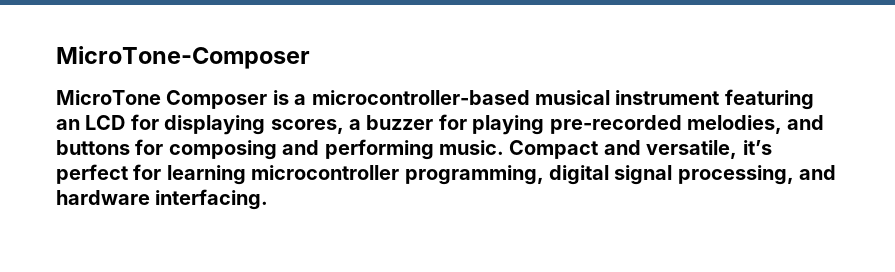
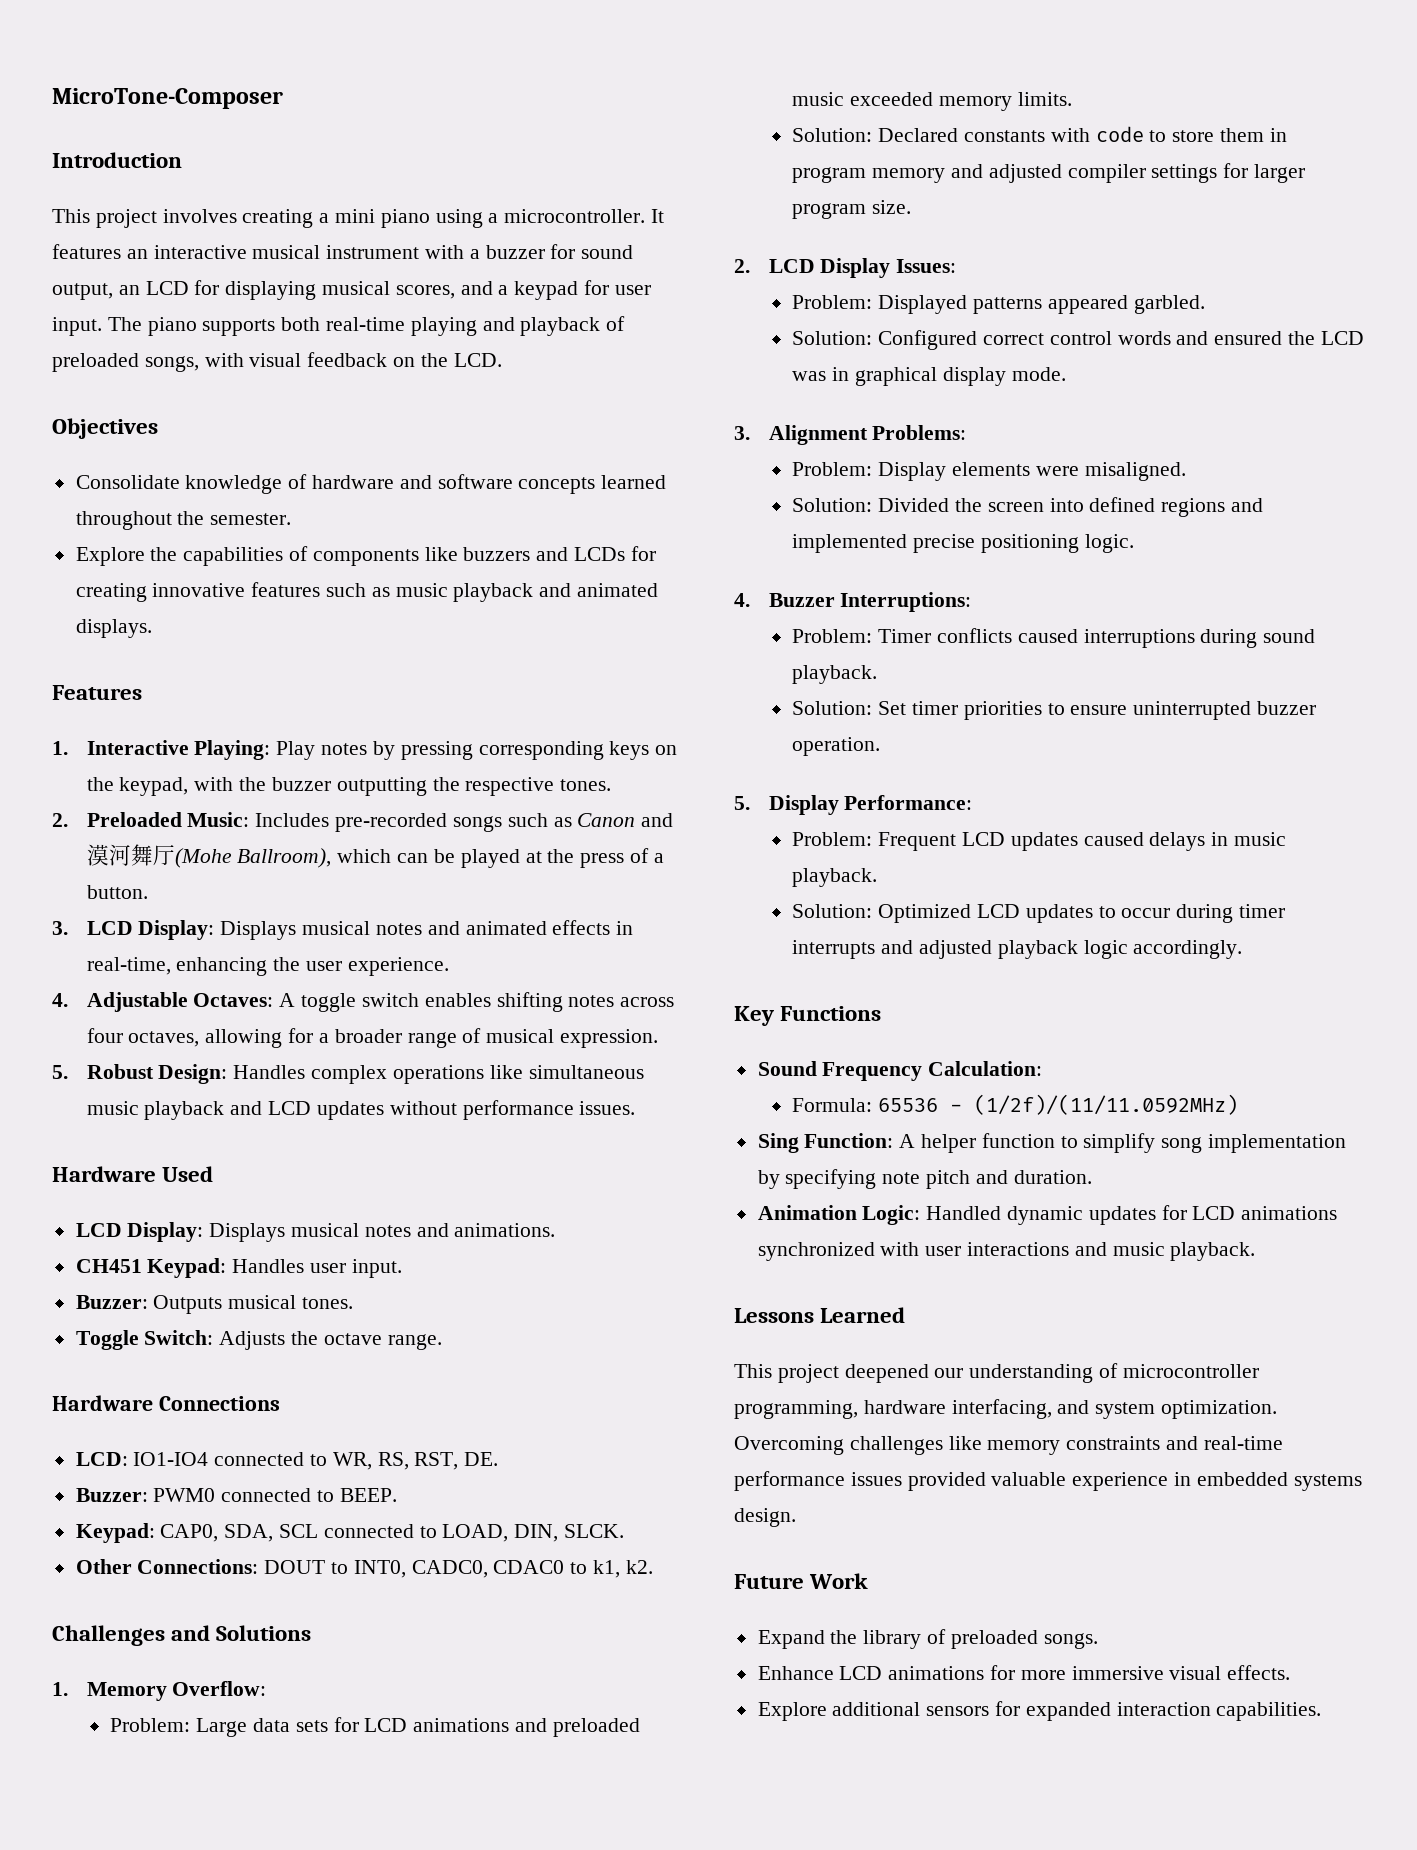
[56,89,814,110] [56,114,825,135] [56,139,772,160] [56,164,837,185] [56,189,269,210] MicroTone Composer is a microcontroller-based musical instrument featuring an LCD for displaying scores, a buzzer for playing pre-recorded melodies, and buttons for composing and performing music. Compact and versatile, it’s perfect for learning microcontroller programming, digital signal processing, and hardware interfacing. -> [52,152,182,168] [52,209,665,228] [52,244,634,259] [52,280,651,300] [52,316,626,336] [52,352,502,372] [52,418,158,439] [75,474,667,494] [75,511,292,530] [75,546,656,566] [75,582,659,602] [75,619,152,638] [52,685,142,700] [52,740,678,760] [86,777,612,796] [52,812,674,832] [86,844,664,868] [86,885,148,899] [52,920,634,940] [86,957,449,976] [52,992,675,1012] [86,1028,658,1048] [52,1064,644,1084] [86,1100,636,1120] [52,1166,214,1182] [75,1222,556,1242] [75,1258,402,1278] [75,1295,354,1314] [75,1330,442,1350] [52,1395,280,1411] [75,1452,499,1470] [75,1488,397,1502] [75,1523,625,1543] [75,1559,653,1578] [52,1625,312,1646] [52,1681,267,1701] [110,1717,640,1737] [792,92,1072,111] [792,126,1287,142] [792,163,1305,183] [792,200,912,219] [734,258,957,278] [792,295,1205,314] [792,330,1364,350] [792,367,1066,386] [734,425,967,445] [792,462,1186,481] [792,497,1263,517] [792,534,1134,553] [734,592,972,612] [792,628,1316,648] [792,665,878,684] [792,701,1316,720] [792,737,881,756] [734,795,973,815] [792,832,1286,851] [792,868,878,887] [792,904,1285,923] [792,940,1243,959] [734,1006,882,1026] [757,1061,1043,1081] [792,1094,1239,1115] [757,1133,1347,1153] [757,1169,1092,1189] [757,1205,1338,1225] [757,1242,1256,1261] [734,1307,906,1323] [734,1363,1259,1383] [734,1399,1278,1419] [734,1436,1283,1455] [734,1471,1362,1491] [734,1508,796,1527] [734,1573,869,1589] [757,1629,1098,1649] [757,1665,1291,1680] [757,1701,1322,1721] Introduction // This project involves creating a mini piano using a microcontroller. It features an interactive musical instrument with a buzzer for sound output, an LCD for displaying musical scores, and a keypad for user input. The piano supports both real-time playing and playback of preloaded songs, with visual feedback on the LCD. // Objectives // Consolidate knowledge of hardware and software concepts learned throughout the semester. // Explore the capabilities of components like buzzers and LCDs for creating innovative features such as music playback and animated displays. // Features // 1. Interactive Playing: Play notes by pressing corresponding keys on the keypad, with the buzzer outputting the respective tones. // 2. Preloaded Music: Includes pre-recorded songs such as Canon and漠河舞厅(Mohe Ballroom), which can be played at the press of a button. // 3. LCD Display: Displays musical notes and animated effects in real-time, enhancing the user experience. // 4. Adjustable Octaves: A toggle switch enables shifting notes across four octaves, allowing for a broader range of musical expression. // 5. Robust Design: Handles complex operations like simultaneous music playback and LCD updates without performance issues. // Hardware Used // LCD Display: Displays musical notes and animations. // CH451 Keypad: Handles user input. // Buzzer: Outputs musical tones. // Toggle Switch: Adjusts the octave range. // Hardware Connections // LCD: IO1-IO4 connected to WR, RS, RST, DE. // Buzzer: PWM0 connected to BEEP. // Keypad: CAP0, SDA, SCL connected to LOAD, DIN, SLCK. // Other Connections: DOUT to INT0, CADC0, CDAC0 to k1, k2. // Challenges and Solutions // 1. Memory Overflow: // Problem: Large data sets for LCD animations and preloaded music exceeded memory limits. // Solution: Declared constants with code to store them in program memory and adjusted compiler settings for larger program size. // 2. LCD Display Issues: // Problem: Displayed patterns appeared garbled. // Solution: Configured correct control words and ensured the LCD was in graphical display mode. // 3. Alignment Problems: // Problem: Display elements were misaligned. // Solution: Divided the screen into defined regions and implemented precise positioning logic. // 4. Buzzer Interruptions: // Problem: Timer conflicts caused interruptions during sound playback. // Solution: Set timer priorities to ensure uninterrupted buzzer operation. // 5. Display Performance: // Problem: Frequent LCD updates caused delays in music playback. // Solution: Optimized LCD updates to occur during timer interrupts and adjusted playback logic accordingly. // Key Functions // Sound Frequency Calculation: // Formula: 65536 - (1/2f)/(11/11.0592MHz) // Sing Function: A helper function to simplify song implementation by specifying note pitch and duration. // Animation Logic: Handled dynamic updates for LCD animations synchronized with user interactions and music playback. // Lessons Learned // This project deepened our understanding of microcontroller programming, hardware interfacing, and system optimization. Overcoming challenges like memory constraints and real-time performance issues provided valuable experience in embedded systems design. // Future Work // Expand the library of preloaded songs. // Enhance LCD animations for more immersive visual effects. // Explore additional sensors for expanded interaction capabilities.

